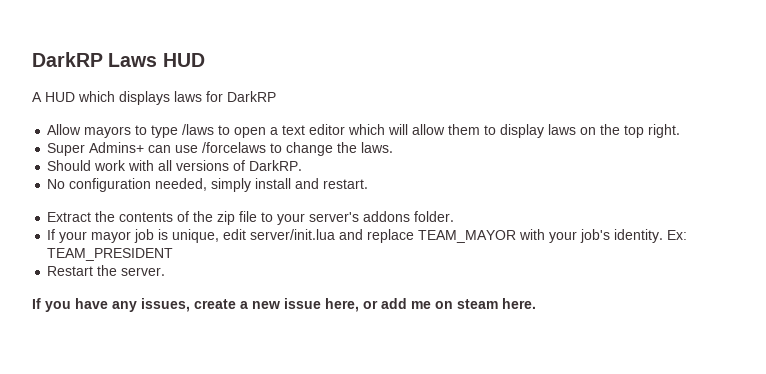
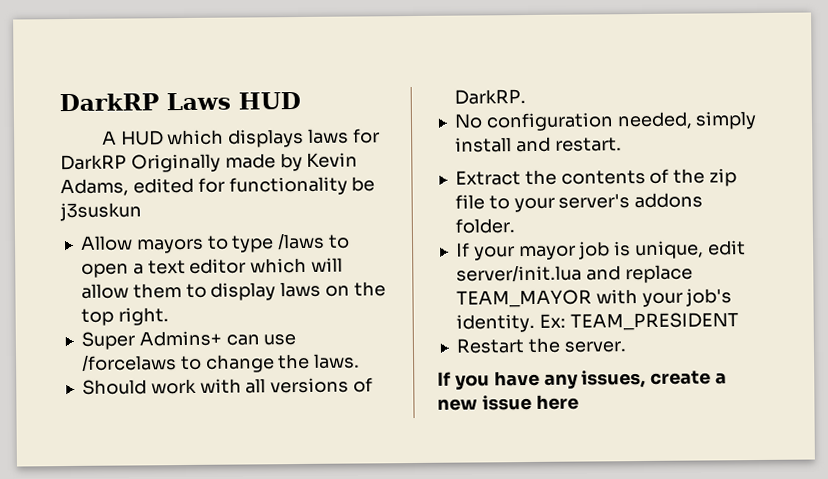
(276, 96) none -> [130,152,359,173] [60,176,376,197] [59,202,142,222] Originally made by Kevin Adams, edited for functionality be j3suskun
[325,298,536,312] here, or add me on steam here. -> [535,394,579,410] here

